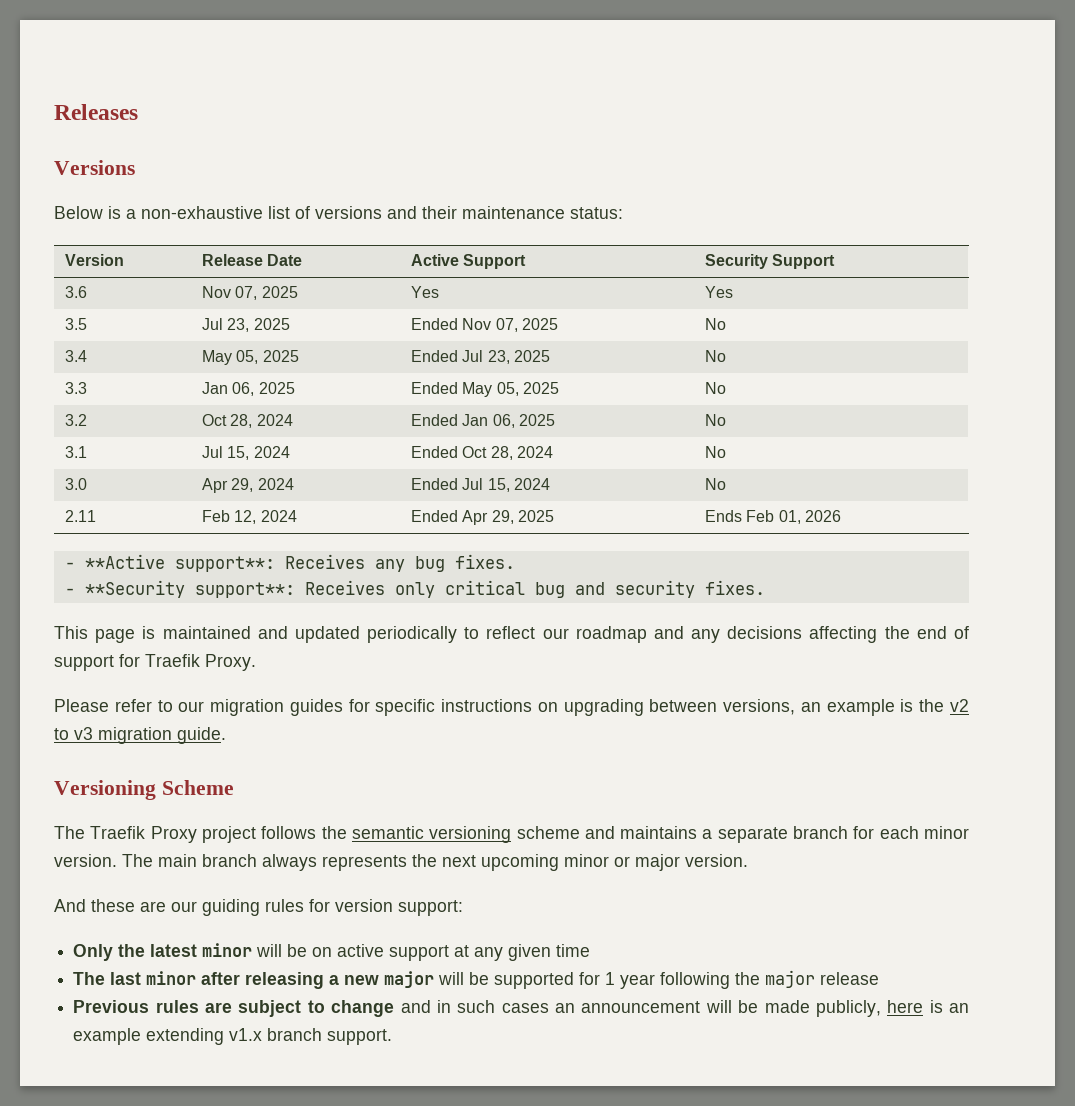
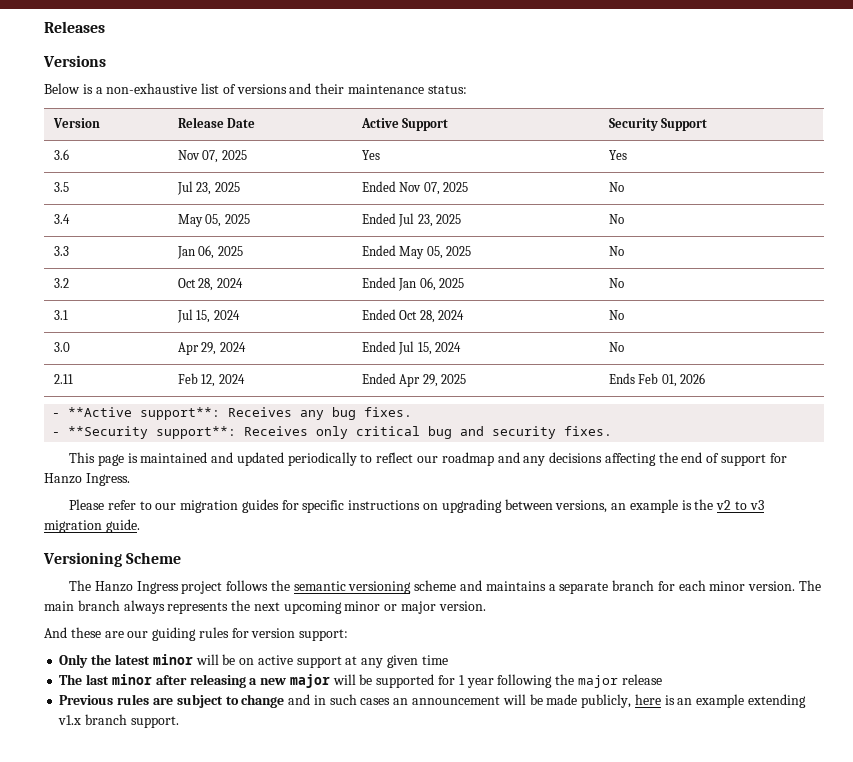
[145,654,256,671] Traefik Proxy. -> [44,473,130,486] Hanzo Ingress.
[90,826,197,843] Traefik Proxy -> [94,581,179,594] Hanzo Ingress

